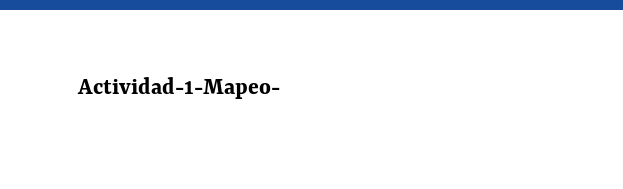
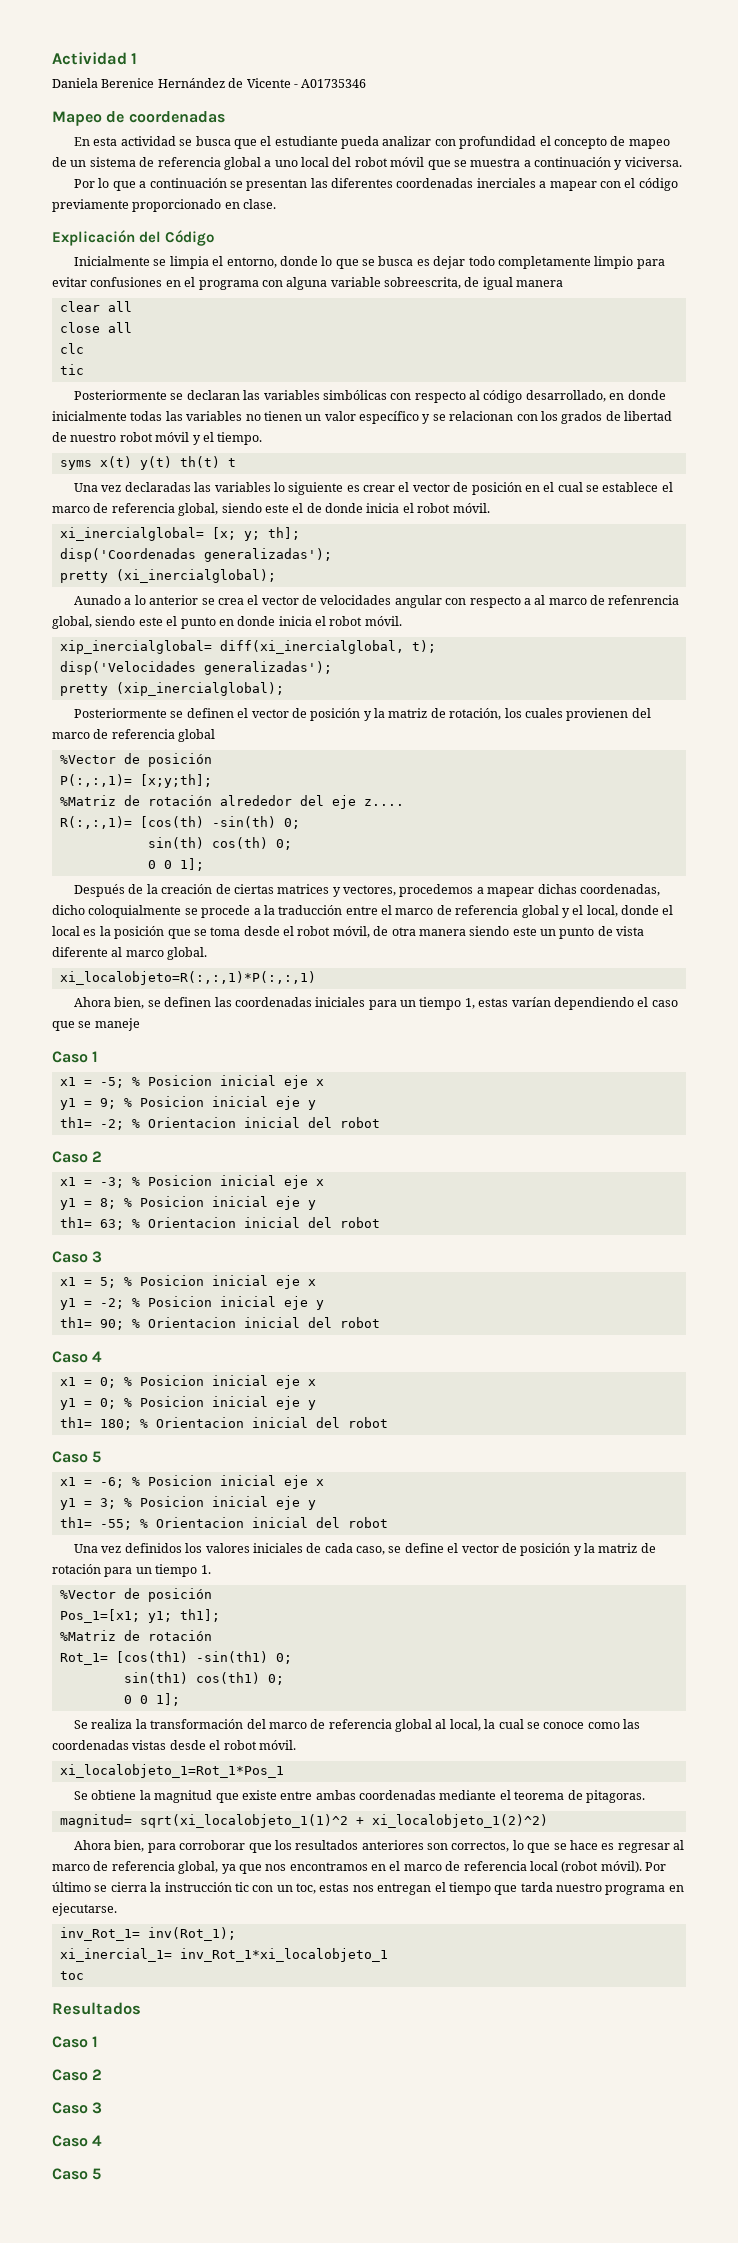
[77,77,280,99] Actividad-1-Mapeo- -> [52,52,138,65] [52,78,367,88] [52,111,225,126] [74,136,670,149] [52,157,682,170] [74,178,678,191] [52,199,277,212] [52,230,215,246] [74,256,665,269] [52,277,564,290] [59,301,132,312] [59,322,132,333] [59,343,84,354] [59,364,84,375] [74,390,666,403] [52,411,672,424] [52,432,263,445] [59,456,236,470] [74,482,673,495] [52,503,490,516] [59,527,300,541] [59,548,332,562] [59,569,276,583] [74,595,680,608] [52,616,402,629] [59,640,436,654] [59,661,332,675] [59,682,284,696] [74,708,651,721] [52,729,216,742] [59,753,212,767] [59,774,212,788] [59,795,404,809] [59,816,300,829] [147,837,292,850] [147,858,204,871] [74,884,660,897] [52,905,674,918] [52,926,645,939] [52,947,208,960] [59,971,316,985] [74,997,678,1010] [52,1018,140,1031] [52,1051,99,1063] [59,1075,324,1089] [59,1096,316,1110] [59,1117,380,1130] [52,1151,103,1163] [59,1175,324,1189] [59,1196,316,1210] [59,1217,380,1230] [52,1251,103,1263] [59,1275,316,1289] [59,1296,324,1310] [59,1317,380,1330] [52,1351,103,1363] [59,1375,316,1389] [59,1396,316,1410] [59,1417,388,1430] [52,1451,102,1463] [59,1475,324,1489] [59,1496,316,1510] [59,1517,388,1530] [74,1543,656,1556] [52,1564,211,1577] [59,1588,212,1602] [59,1609,220,1623] [59,1630,212,1641] [59,1651,292,1665] [123,1672,284,1685] [123,1693,180,1706] [74,1719,641,1732] [52,1740,296,1750] [59,1764,284,1778] [74,1790,645,1803] [59,1814,548,1828] [74,1840,685,1853] [52,1861,666,1874] [52,1882,684,1895] [52,1903,117,1916] [59,1927,236,1941] [59,1948,388,1962] [59,1971,84,1980] [52,2002,141,2015] [52,2036,99,2048] [52,2069,103,2081] [52,2102,103,2114] [52,2135,103,2147] [52,2168,102,2180] Actividad 1 // Daniela Berenice Hernández de Vicente - A01735346 // Mapeo de coordenadas // En esta actividad se busca que el estudiante pueda analizar con profundidad el concepto de mapeo de un sistema de referencia global a uno local del robot móvil que se muestra a continuación y viciversa. // Por lo que a continuación se presentan las diferentes coordenadas inerciales a mapear con el código previamente proporcionado en clase. // Explicación del Código // Inicialmente se limpia el entorno, donde lo que se busca es dejar todo completamente limpio para evitar confusiones en el programa con alguna variable sobreescrita, de igual manera // clear all // close all // clc // tic // Posteriormente se declaran las variables simbólicas con respecto al código desarrollado, en donde inicialmente todas las variables no tienen un valor específico y se relacionan con los grados de libertad de nuestro robot móvil y el tiempo. // syms x(t) y(t) th(t) t // Una vez declaradas las variables lo siguiente es crear el vector de posición en el cual se establece el marco de referencia global, siendo este el de donde inicia el robot móvil. // xi_inercialglobal= [x; y; th]; // disp('Coordenadas generalizadas'); // pretty (xi_inercialglobal); // Aunado a lo anterior se crea el vector de velocidades angular con respecto a al marco de refenrencia global, siendo este el punto en donde inicia el robot móvil. // xip_inercialglobal= diff(xi_inercialglobal, t); // disp('Velocidades generalizadas'); // pretty (xip_inercialglobal); // Posteriormente se definen el vector de posición y la matriz de rotación, los cuales provienen del marco de referencia global // %Vector de posición // P(:,:,1)= [x;y;th]; // %Matriz de rotación alrededor del eje z.... // R(:,:,1)= [cos(th) -sin(th) 0; // sin(th) cos(th) 0; // 0 0 1]; // Después de la creación de ciertas matrices y vectores, procedemos a mapear dichas coordenadas, dicho coloquialmente se procede a la traducción entre el marco de referencia global y el local, donde el local es la posición que se toma desde el robot móvil, de otra manera siendo este un punto de vista diferente al marco global. // xi_localobjeto=R(:,:,1)*P(:,:,1) // Ahora bien, se definen las coordenadas iniciales para un tiempo 1, estas varían dependiendo el caso que se maneje // Caso 1 // x1 = -5; % Posicion inicial eje x // y1 = 9; % Posicion inicial eje y // th1= -2; % Orientacion inicial del robot // Caso 2 // x1 = -3; % Posicion inicial eje x // y1 = 8; % Posicion inicial eje y // th1= 63; % Orientacion inicial del robot // Caso 3 // x1 = 5; % Posicion inicial eje x // y1 = -2; % Posicion inicial eje y // th1= 90; % Orientacion inicial del robot // Caso 4 // x1 = 0; % Posicion inicial eje x // y1 = 0; % Posicion inicial eje y // th1= 180; % Orientacion inicial del robot // Caso 5 // x1 = -6; % Posicion inicial eje x // y1 = 3; % Posicion inicial eje y // th1= -55; % Orientacion inicial del robot // Una vez definidos los valores iniciales de cada caso, se define el vector de posición y la matriz de rotación para un tiempo 1. // %Vector de posición // Pos_1=[x1; y1; th1]; // %Matriz de rotación // Rot_1= [cos(th1) -sin(th1) 0; // sin(th1) cos(th1) 0; // 0 0 1]; // Se realiza la transformación del marco de referencia global al local, la cual se conoce como las coordenadas vistas desde el robot móvil. // xi_localobjeto_1=Rot_1*Pos_1 // Se obtiene la magnitud que existe entre ambas coordenadas mediante el teorema de pitagoras. // magnitud= sqrt(xi_localobjeto_1(1)^2 + xi_localobjeto_1(2)^2) // Ahora bien, para corroborar que los resultados anteriores son correctos, lo que se hace es regresar al marco de referencia global, ya que nos encontramos en el marco de referencia local (robot móvil). Por último se cierra la instrucción tic con un toc, estas nos entregan el tiempo que tarda nuestro programa en ejecutarse. // inv_Rot_1= inv(Rot_1); // xi_inercial_1= inv_Rot_1*xi_localobjeto_1 // toc // Resultados // Caso 1 // Caso 2 // Caso 3 // Caso 4 // Caso 5

